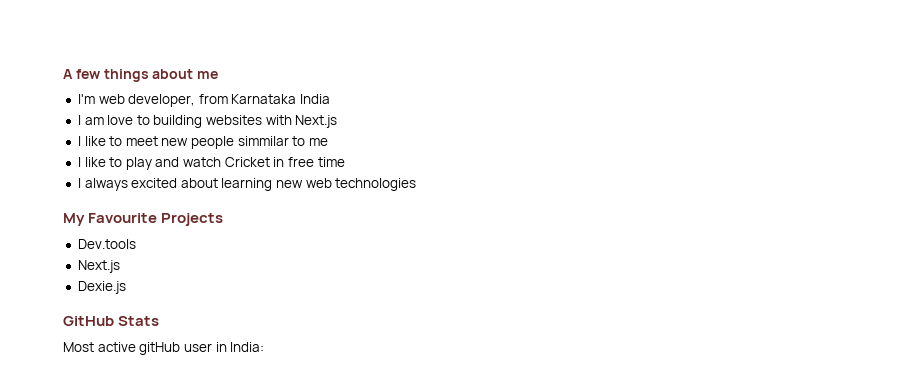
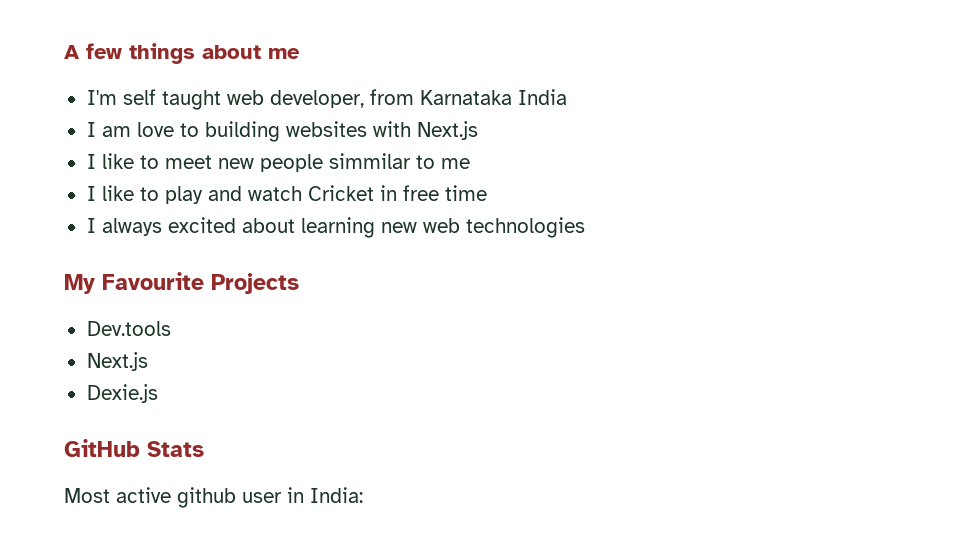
(95, 99) none -> [122,89,221,110] self taught
[139,342,181,355] gitHub -> [177,487,236,508] github

